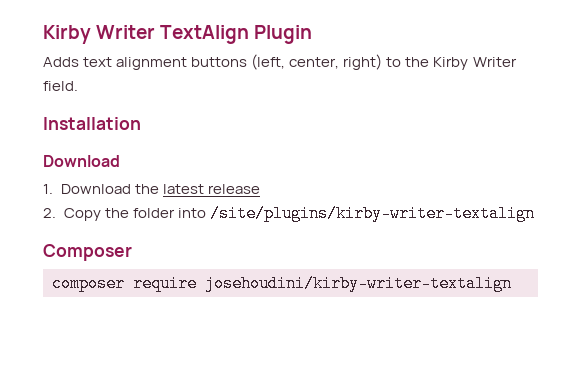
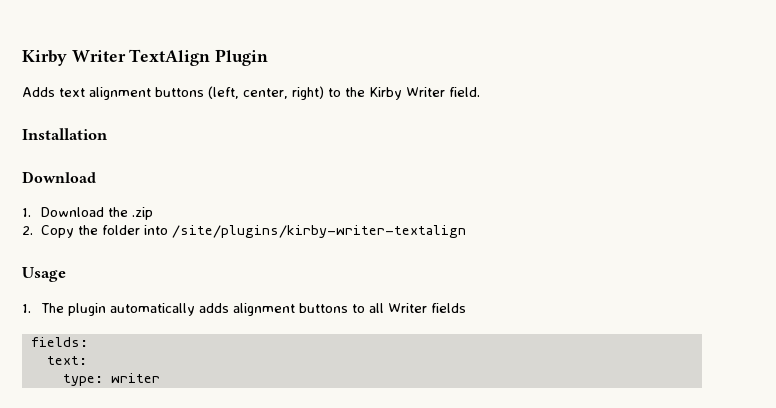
[163,184,261,194] latest release -> [132,207,154,220] .zip
[43,244,132,261] [52,275,512,292] Composer // composer require josehoudini/kirby-writer-textalign -> [22,267,66,282] [22,303,467,316] [30,337,88,347] [46,356,87,365] [62,373,160,386] Usage // 1. The plugin automatically adds alignment buttons to all Writer fields // fields: // text: // type: writer

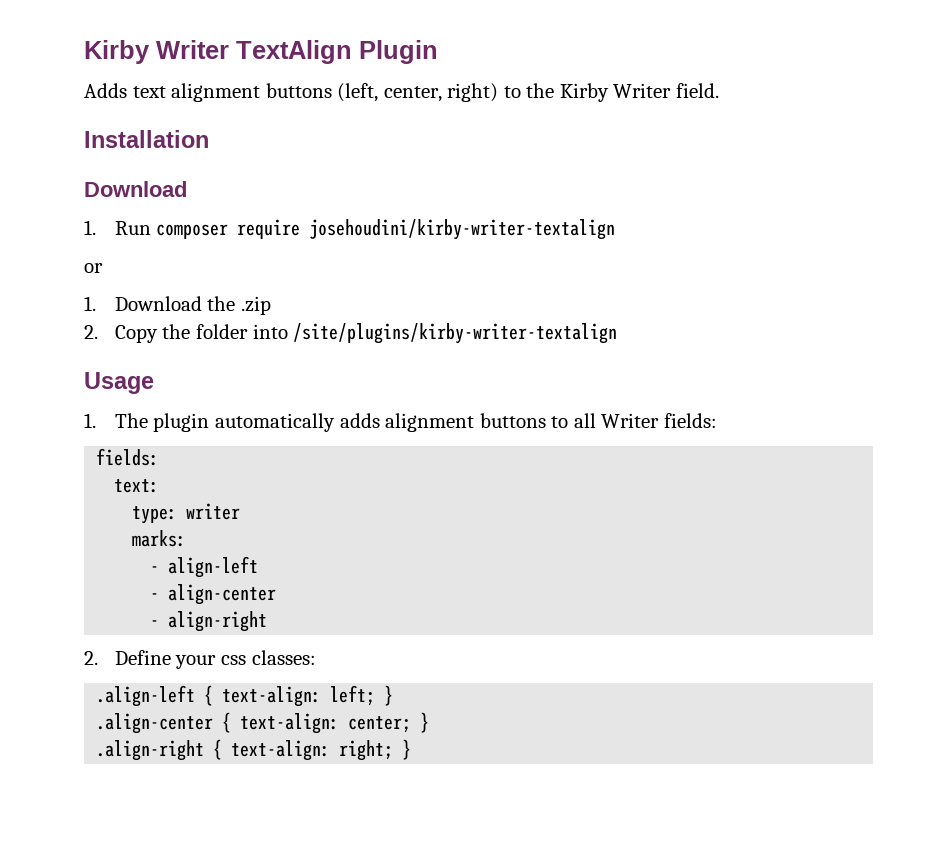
(96, 177) none -> [84,219,616,240] [84,263,103,273] // 1. Run composer require josehoudini/kirby-writer-textalign // or
[431,303,467,313] fields -> [663,413,717,428] fields:
(160, 378) none -> [132,530,187,547] [150,556,259,578] [150,584,277,605] [150,611,268,632] [84,650,316,669] [96,685,394,707] [96,712,430,734] [96,739,412,761] // marks: // - align-left // - align-center // - align-right // 2. Define your css classes: // .align-left { text-align: left; } // .align-center { text-align: center; } // .align-right { text-align: right; }

